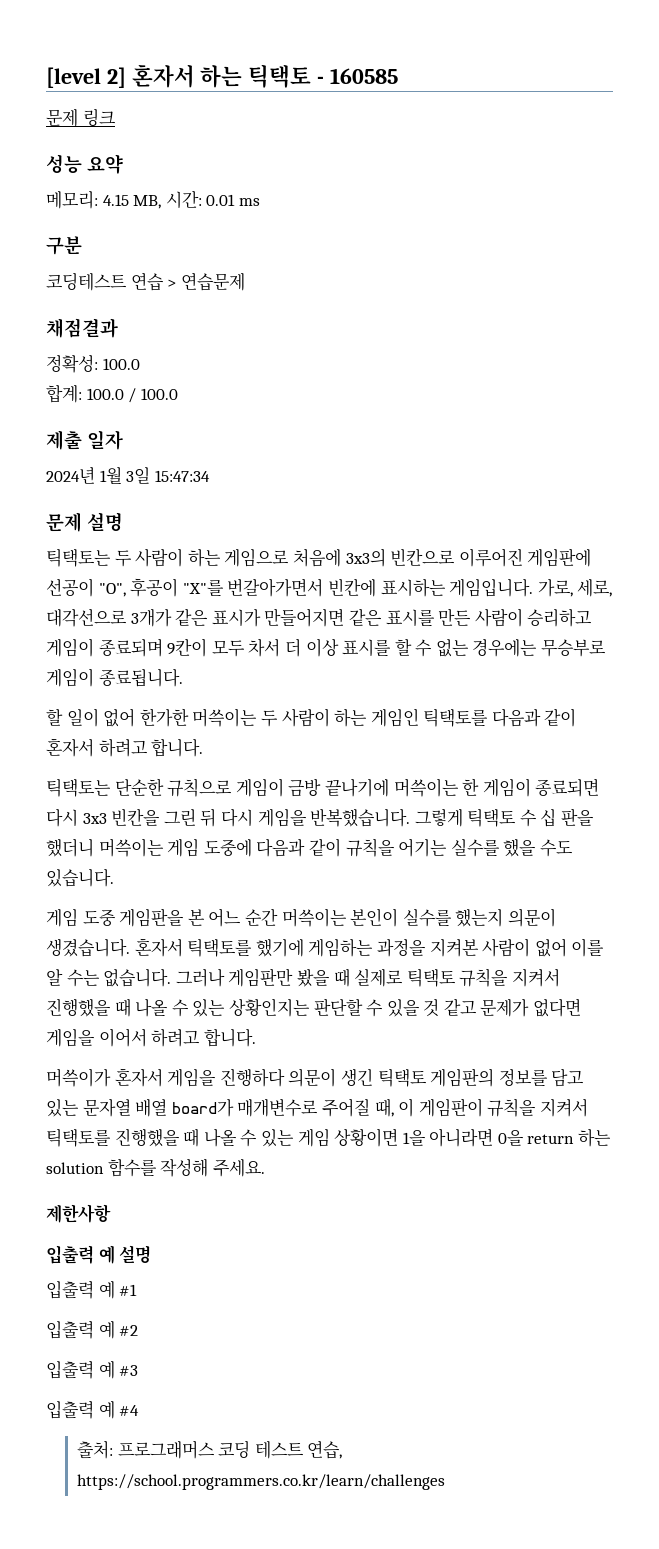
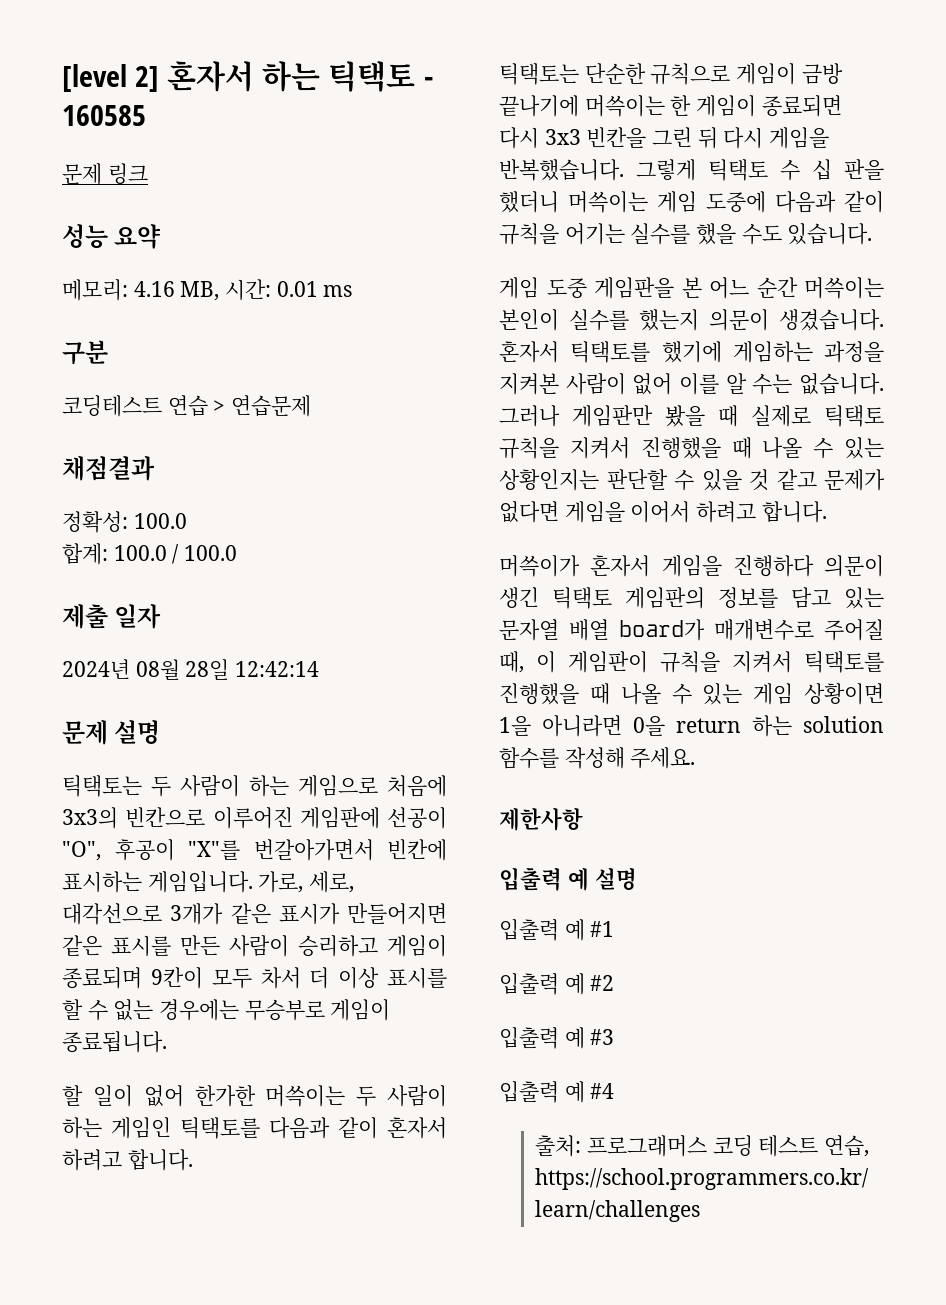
[102,194,129,206] 4.15 -> [133,281,175,297] 4.16
[99,467,210,484] 1월 3일 15:47:34 -> [135,659,320,680] 08월 28일 12:42:14

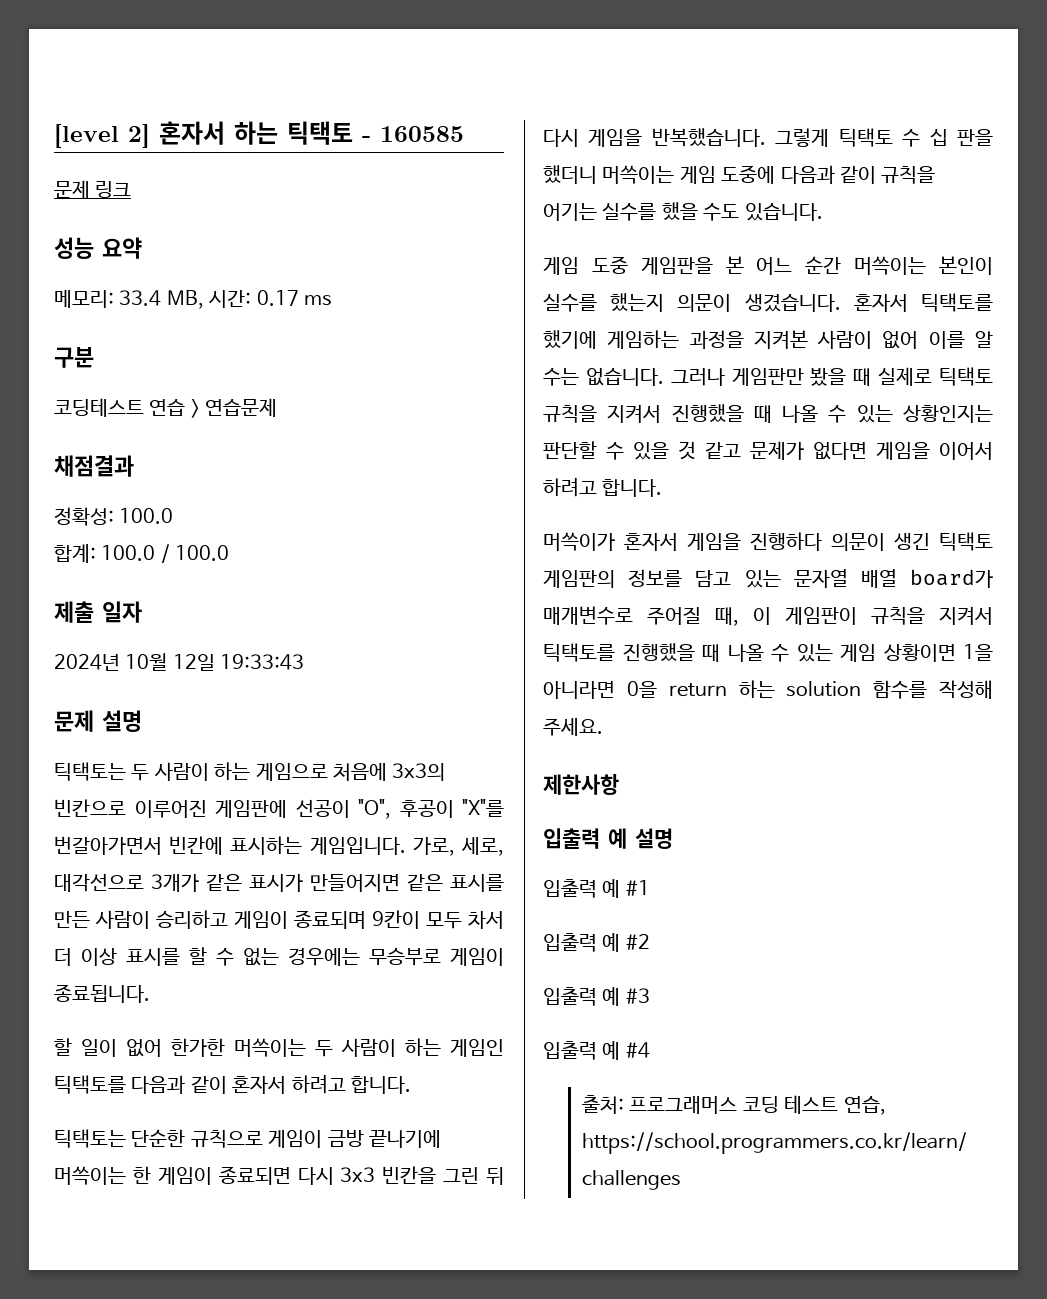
[133,281,175,297] 4.16 -> [119,290,162,306] 33.4
[276,281,318,297] 0.01 -> [256,290,299,306] 0.17
[135,659,320,680] 08월 28일 12:42:14 -> [125,653,305,671] 10월 12일 19:33:43

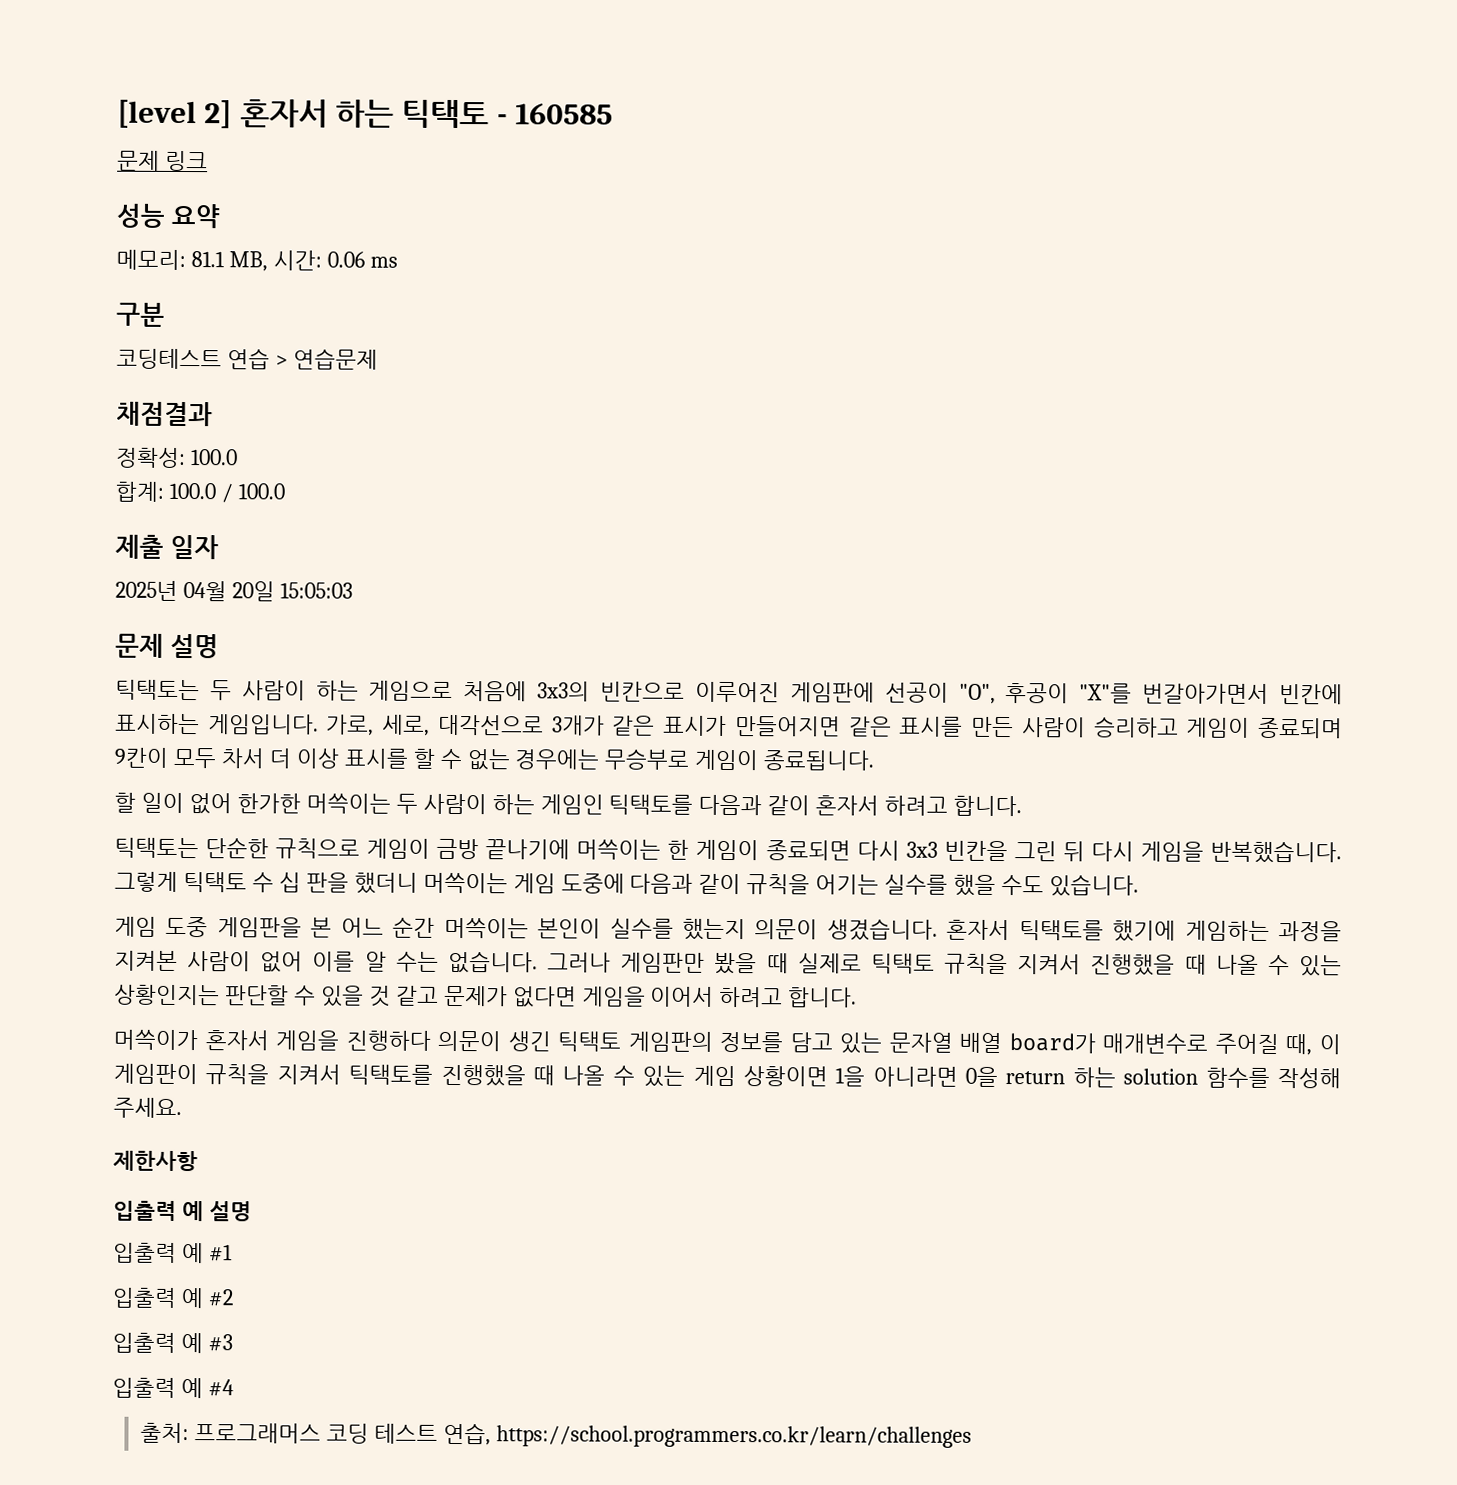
[119,290,162,306] 33.4 -> [190,251,225,268] 81.1
[256,290,299,306] 0.17 -> [326,251,365,268] 0.06
[54,653,305,671] 2024년 10월 12일 19:33:43 -> [115,580,353,602] 2025년 04월 20일 15:05:03

